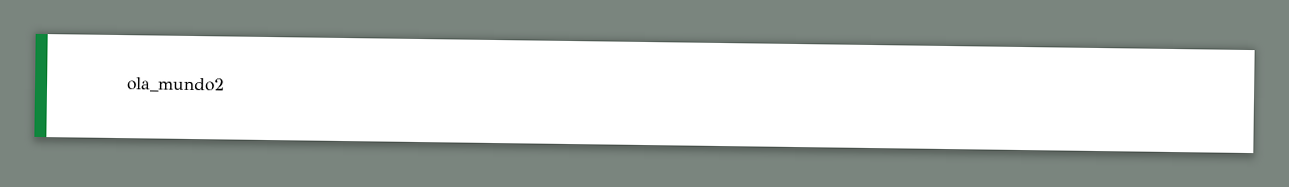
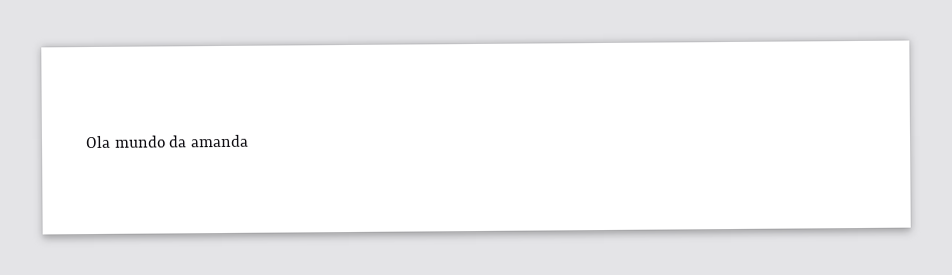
[126,77,225,93] ola_mundo2 -> [85,134,250,149] Ola mundo da amanda

